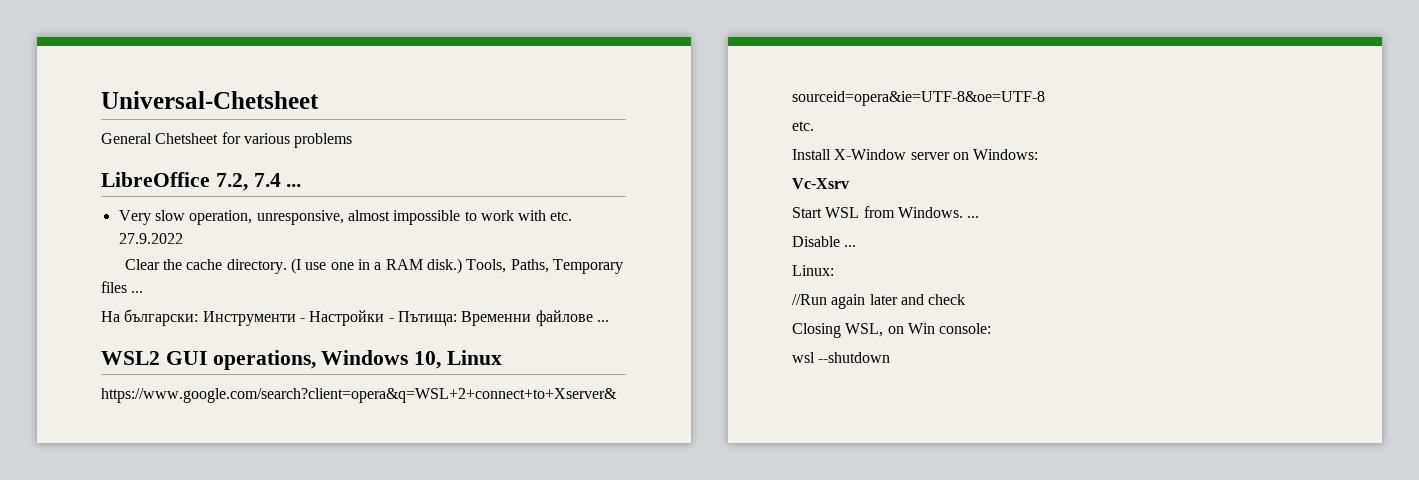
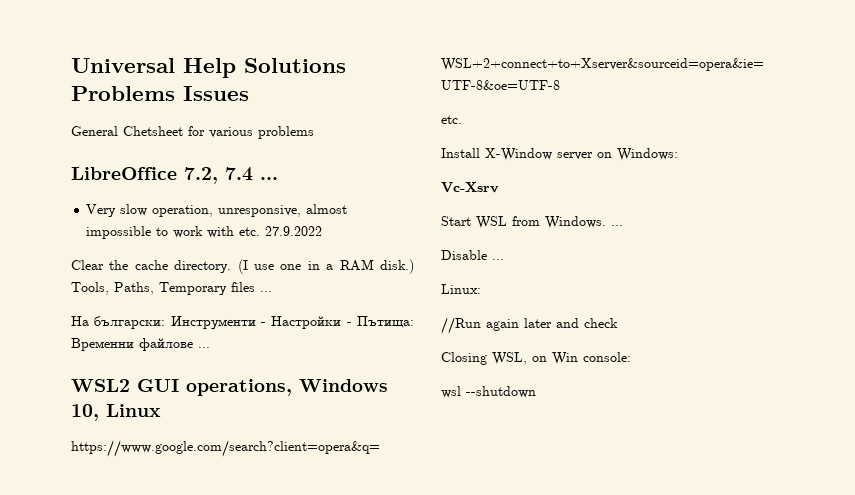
[101,91,319,109] Universal-Chetsheet -> [71,58,346,78] [71,86,249,101] Universal Help Solutions Problems Issues

